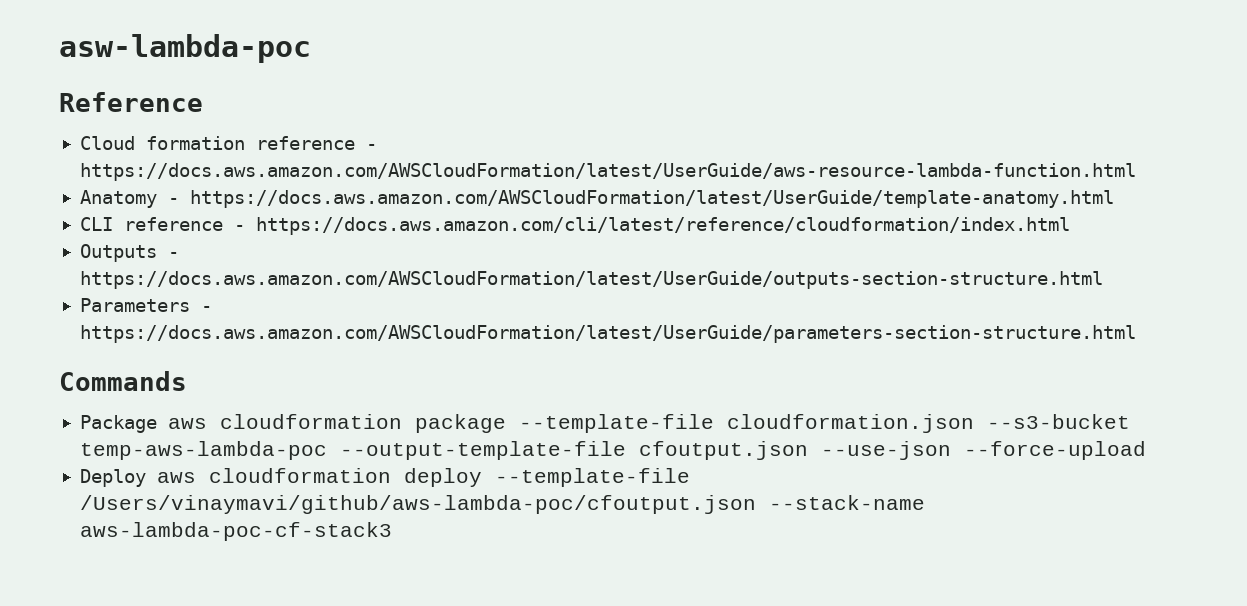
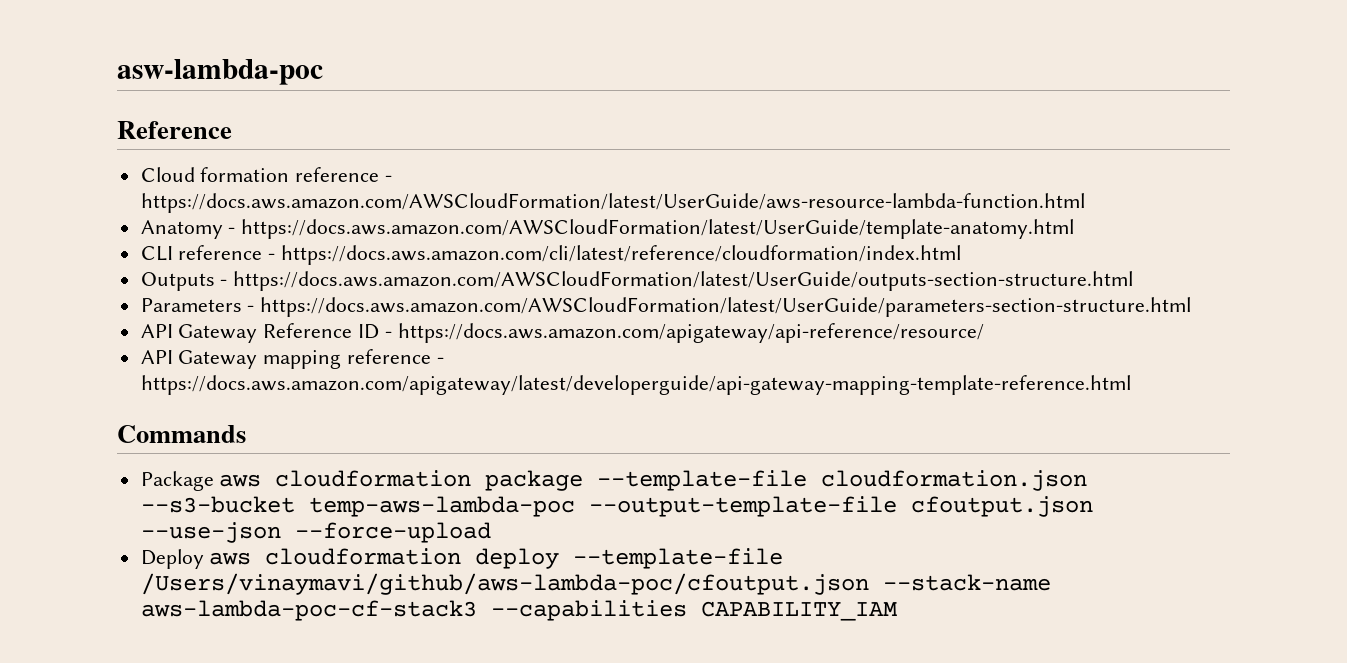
(1136, 334) none -> [140,323,984,343] [140,349,444,369] [140,375,1131,395] // API Gateway Reference ID - https://docs.aws.amazon.com/apigateway/api-reference/resource/ // API Gateway mapping reference - https://docs.aws.amazon.com/apigateway/latest/developerguide/api-gateway-mapping-template-reference.html
(392, 531) none -> [490,600,898,621] --capabilities CAPABILITY_IAM

